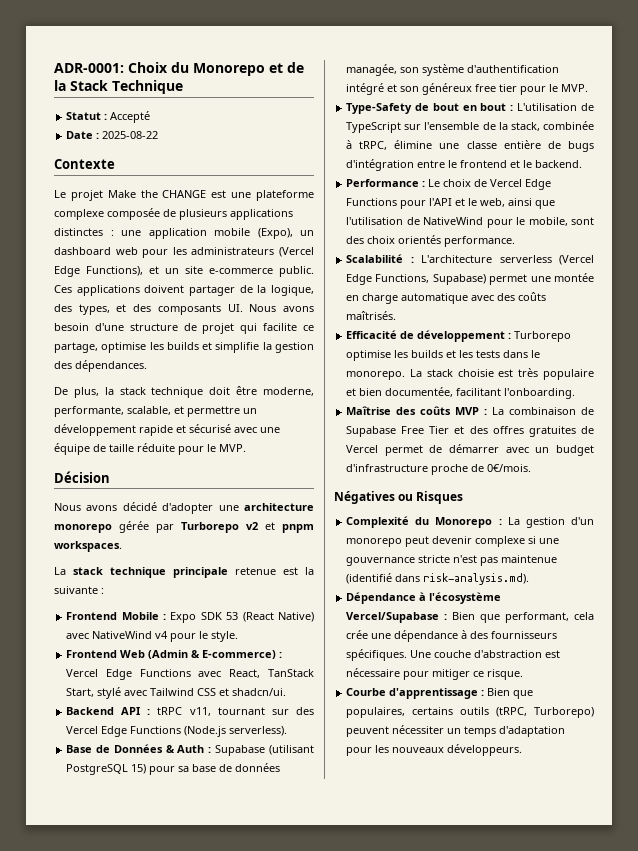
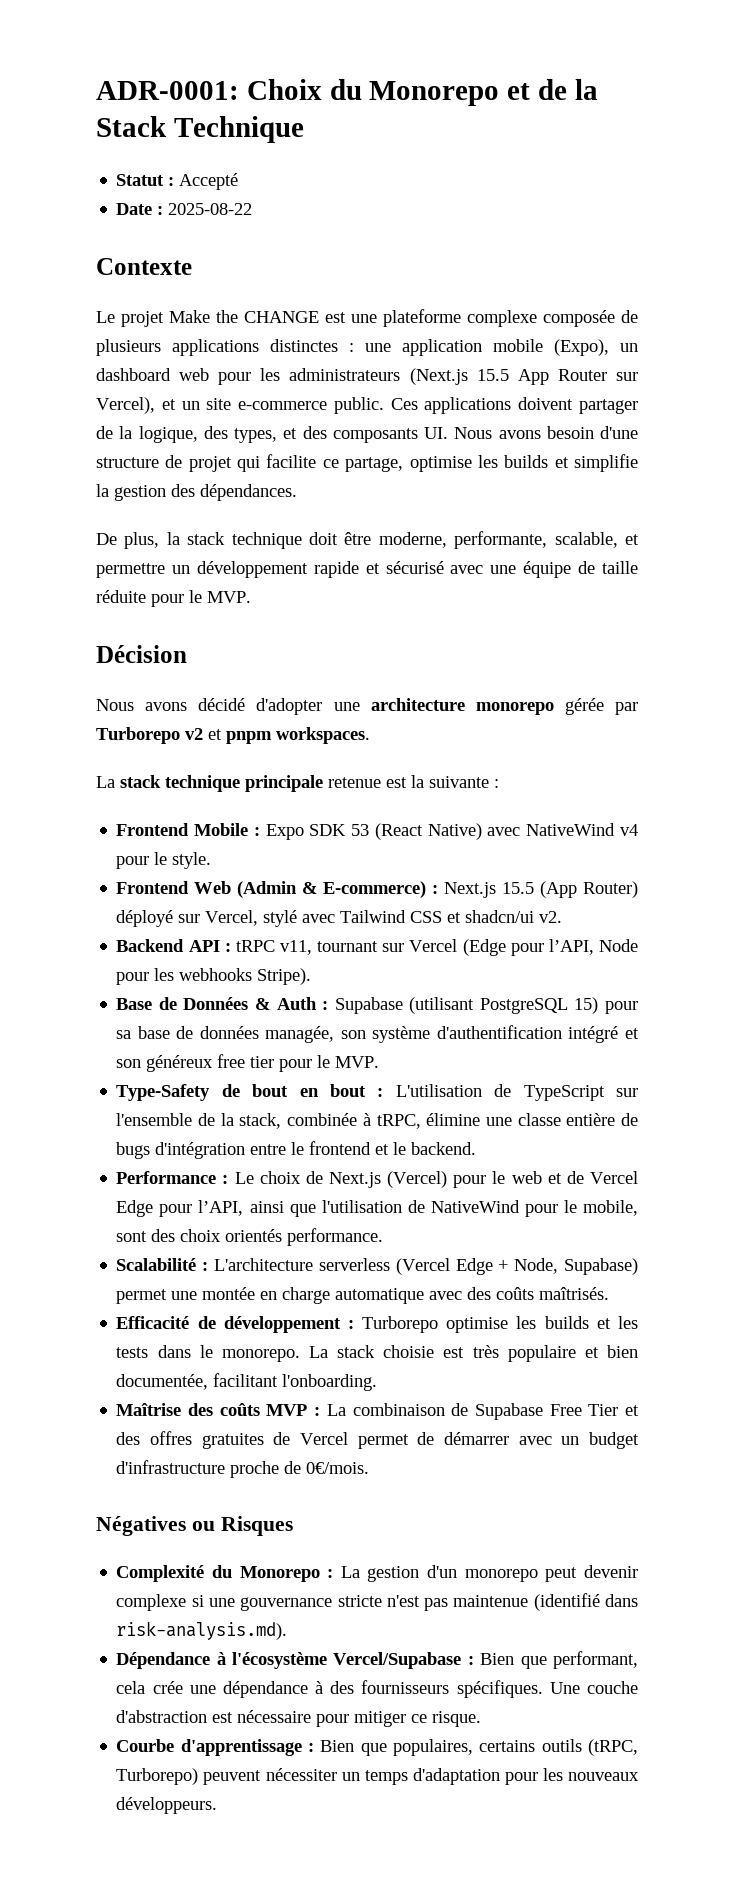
[279,247,314,257] [54,266,143,277] (Vercel Edge Functions), -> [409,368,638,385] [96,397,155,414] (Next.js 15.5 App Router sur Vercel),
[66,669,314,680] [66,688,95,697] Vercel Edge Functions avec React, TanStack Start, -> [444,881,638,898] [116,910,259,927] Next.js 15.5 (App Router) déployé sur Vercel,
[232,688,287,696] shadcn/ui. -> [465,910,563,923] shadcn/ui v2.
[296,707,314,715] [66,726,288,737] des Vercel Edge Functions (Node.js serverless). -> [409,939,638,956] [116,968,312,985] Vercel (Edge pour l’API, Node pour les webhooks Stripe).
[490,179,552,190] [346,198,506,209] Vercel Edge Functions pour l'API et le web, -> [329,1171,638,1188] [116,1200,244,1217] Next.js (Vercel) pour le web et de Vercel Edge pour l’API,
[375,274,430,283] Functions, -> [498,1258,559,1274] + Node,

